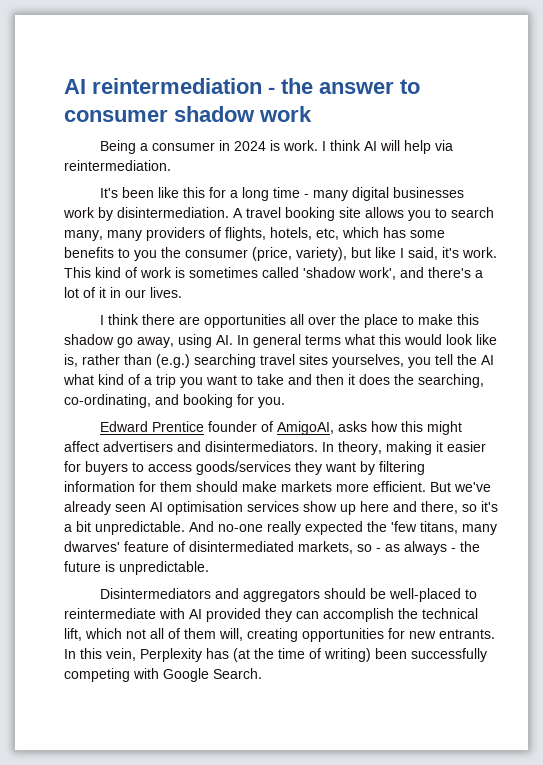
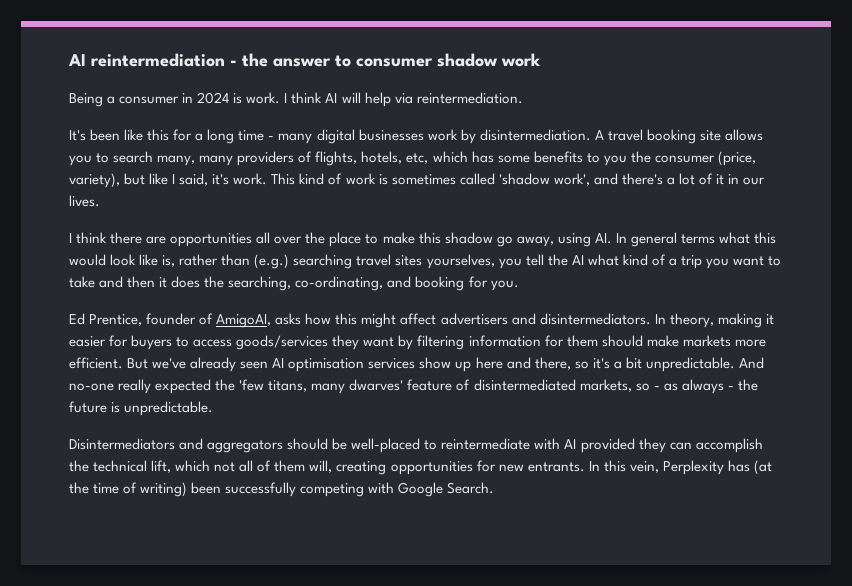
[100,421,205,432] Edward Prentice -> [69,313,143,326] Ed Prentice,

